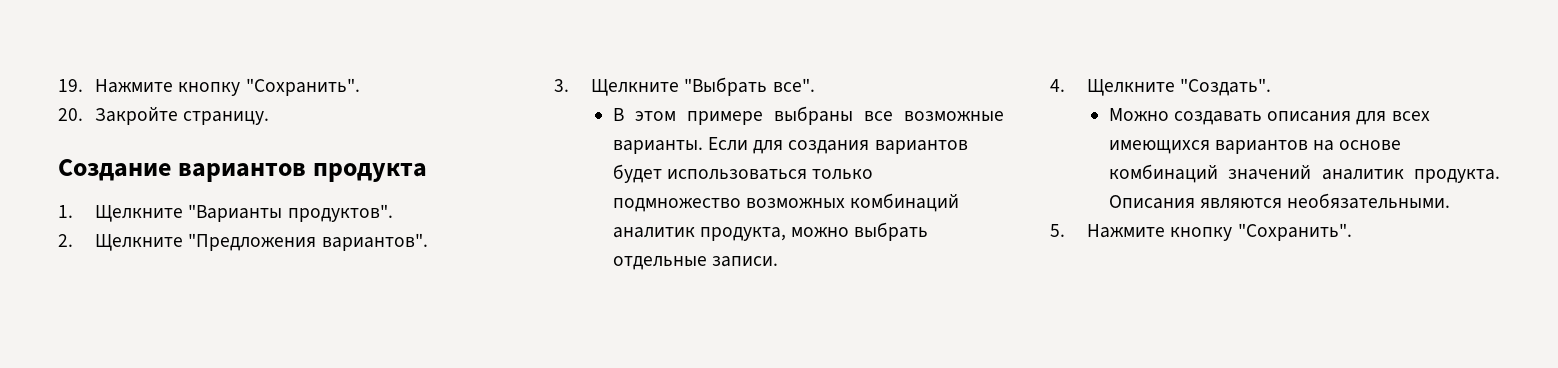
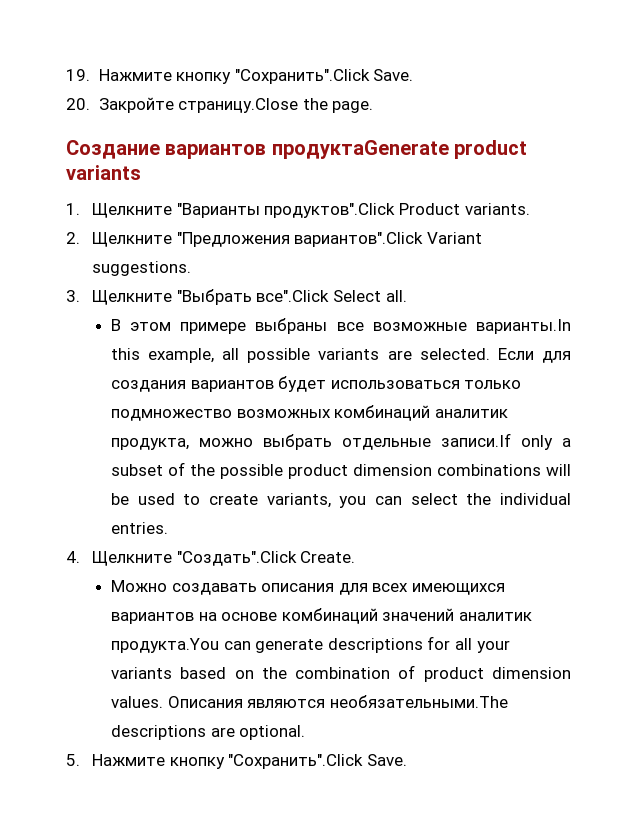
[245,78,360,96] "Сохранить". -> [234,69,414,84] "Сохранить".Click Save.
[183,111,270,125] страницу. -> [178,98,374,113] страницу.Close the page.
[313,163,428,182] продукта -> [271,140,528,159] [66,165,141,180] продуктаGenerate product variants
[287,204,393,222] продуктов". -> [264,203,530,218] продуктов".Click Product variants.
[321,233,428,251] вариантов". -> [294,232,483,247] [92,261,192,276] вариантов".Click Variant suggestions.
[772,78,815,92] все". -> [256,290,407,302] все".Click Select all.
[612,140,703,154] варианты. -> [475,319,571,334] [110,348,490,363] варианты.In this example, all possible variants are selected.
[711,256,778,267] записи. -> [440,433,571,450] [110,462,571,479] [110,493,571,508] [110,522,168,534] записи.If only a subset of the possible product dimension combinations will be used to create variants, you can select the individual entries.
[1180,78,1272,96] "Создать". -> [176,551,356,566] "Создать".Click Create.
[1414,169,1500,183] [1108,193,1451,209] продукта. Описания являются необязательными. -> [110,636,510,653] [110,665,571,682] [110,695,508,708] [110,725,306,740] продукта.You can generate descriptions for all your variants based on the combination of product dimension values. Описания являются необязательными.The descriptions are optional.
[1237,223,1352,241] "Сохранить". -> [228,754,408,769] "Сохранить".Click Save.

